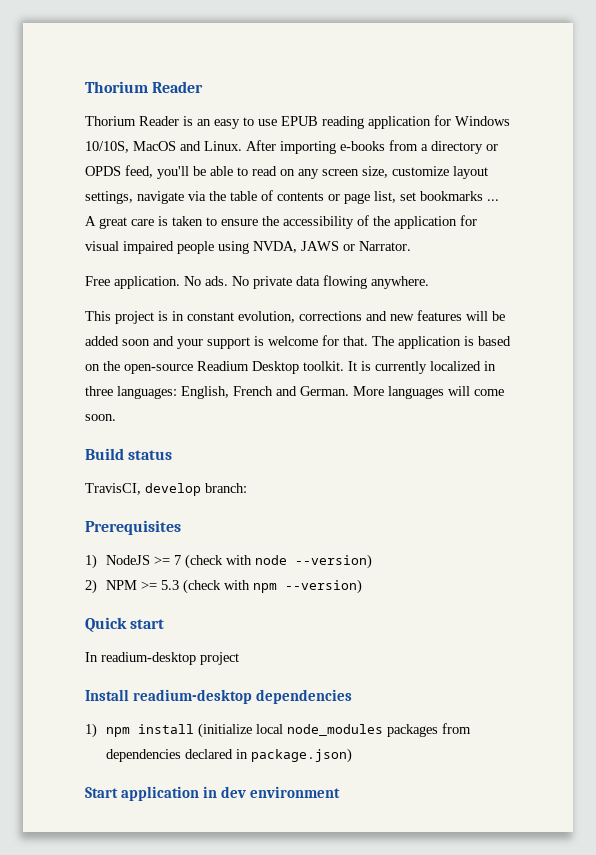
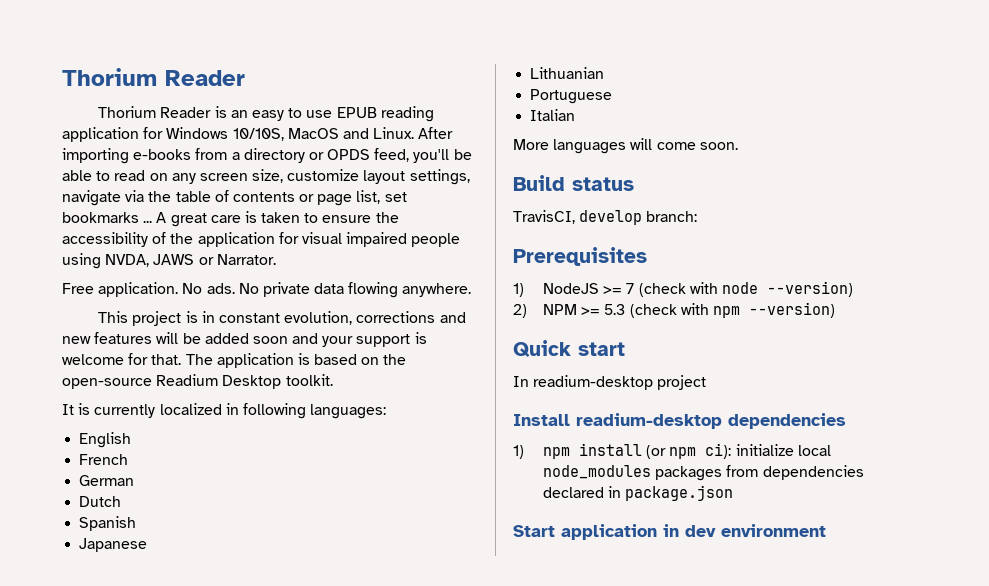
(344, 366) none -> (333, 380) //
[85,386,113,396] three -> [242,403,306,419] following
[181,386,229,399] English, -> [79,432,132,448] // English //
[276,386,349,396] and German. -> [79,475,135,486] [79,496,122,507] [79,516,137,531] [79,538,148,552] [530,67,605,79] [530,89,613,104] [530,109,576,121] // German // Dutch // Spanish // Japanese // Lithuanian // Portuguese // Italian //
[198,723,253,738] (initialize -> [646,443,794,459] (or npm ci): initialize
[251,748,353,763] package.json) -> [625,485,734,501] package.json

